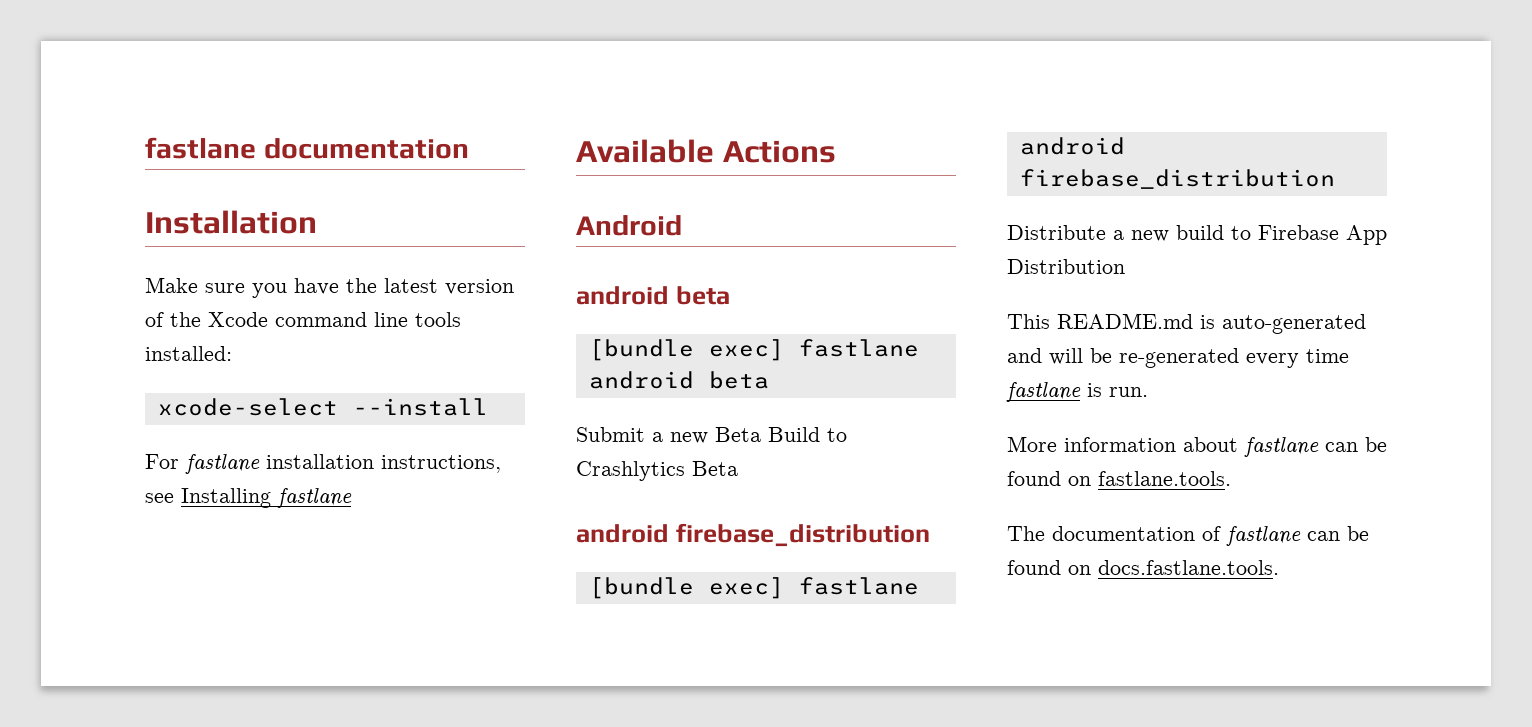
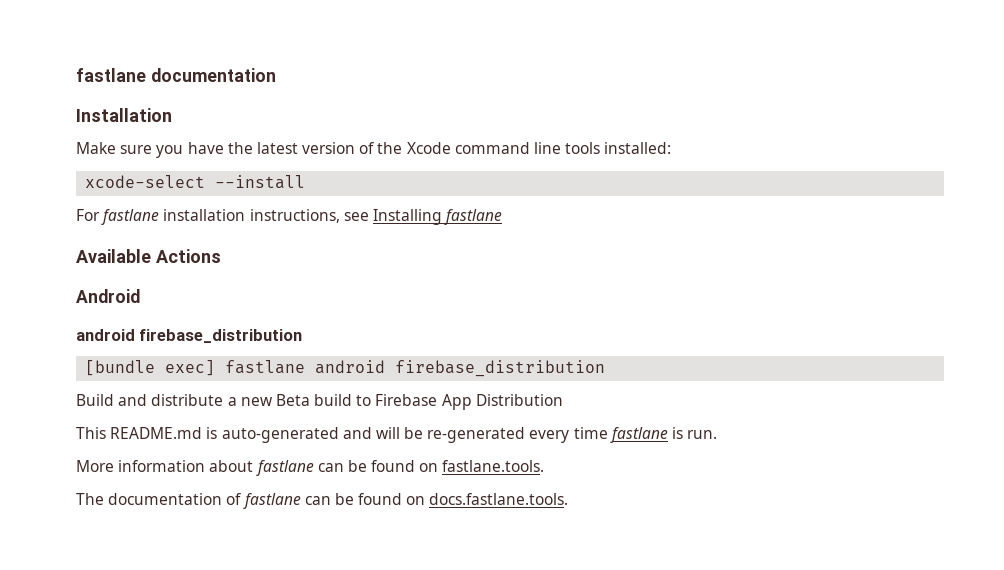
[576,286,730,305] [588,339,919,361] [588,371,769,389] [576,427,847,444] [576,461,738,481] // android beta // [bundle exec] fastlane android beta // Submit a new Beta Build to Crashlytics Beta -> (140, 296) none
[1007,225,1169,242] Distribute a new -> [76,394,310,406] Build and distribute a new Beta

